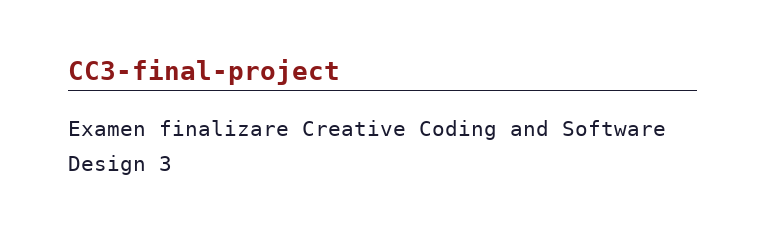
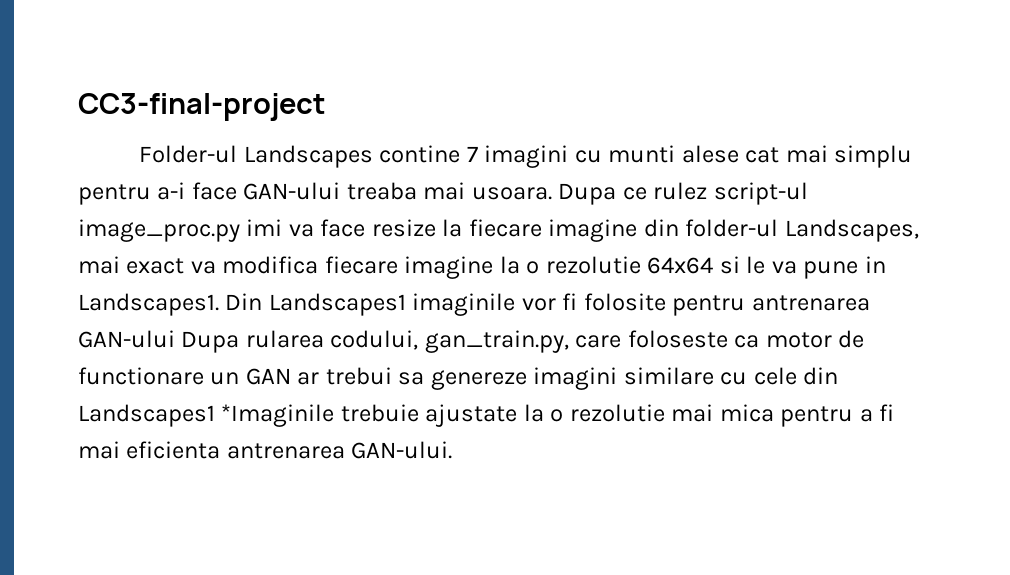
[68,120,666,140] [68,155,172,175] Examen finalizare Creative Coding and Software Design 3 -> [139,145,913,168] [78,182,808,205] [78,219,919,242] [78,256,886,279] [78,293,870,316] [78,330,865,353] [78,367,839,390] [78,404,895,427] [78,441,453,459] Folder-ul Landscapes contine 7 imagini cu munti alese cat mai simplu pentru a-i face GAN-ului treaba mai usoara. Dupa ce rulez script-ul image_proc.py imi va face resize la fiecare imagine din folder-ul Landscapes, mai exact va modifica fiecare imagine la o rezolutie 64x64 si le va pune in Landscapes1. Din Landscapes1 imaginile vor fi folosite pentru antrenarea GAN-ului Dupa rularea codului, gan_train.py, care foloseste ca motor de functionare un GAN ar trebui sa genereze imagini similare cu cele din Landscapes1 *Imaginile trebuie ajustate la o rezolutie mai mica pentru a fi mai eficienta antrenarea GAN-ului.

